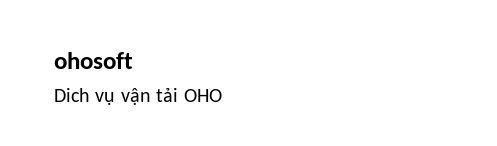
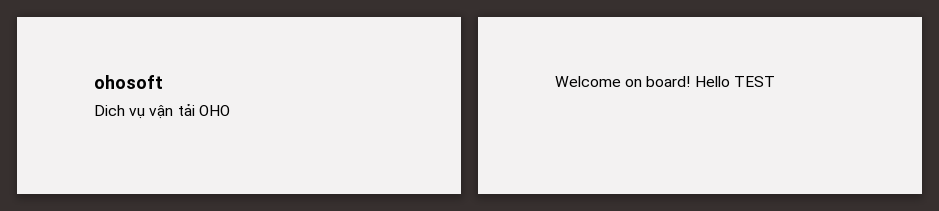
(222, 95) none -> [555,76,775,87] // Welcome on board! Hello TEST

